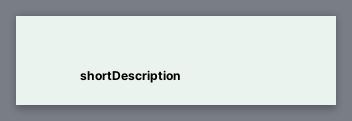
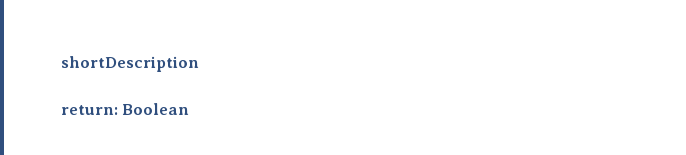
(180, 76) none -> [61,103,190,115] // return: Boolean

